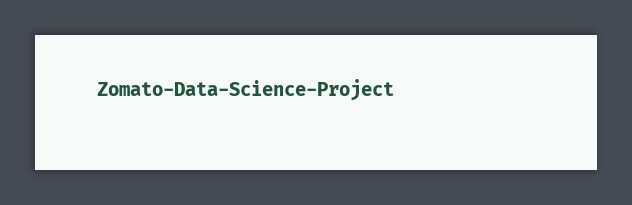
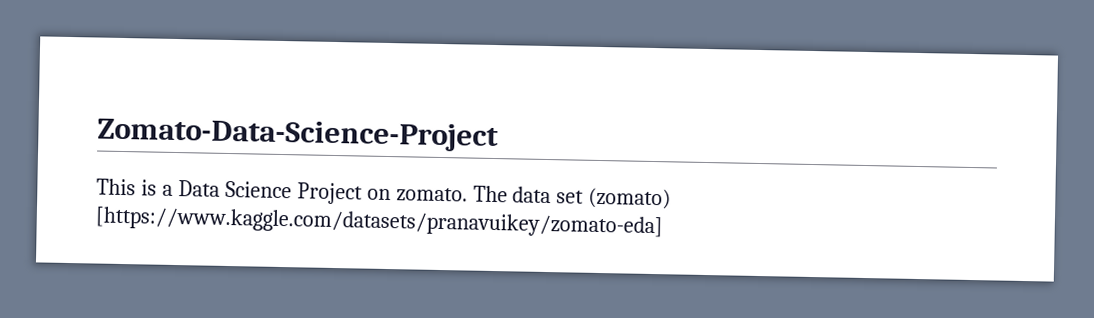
(394, 90) none -> [96,178,672,210] [95,206,663,239] // This is a Data Science Project on zomato. The data set (zomato) [https://www.kaggle.com/datasets/pranavuikey/zomato-eda]

